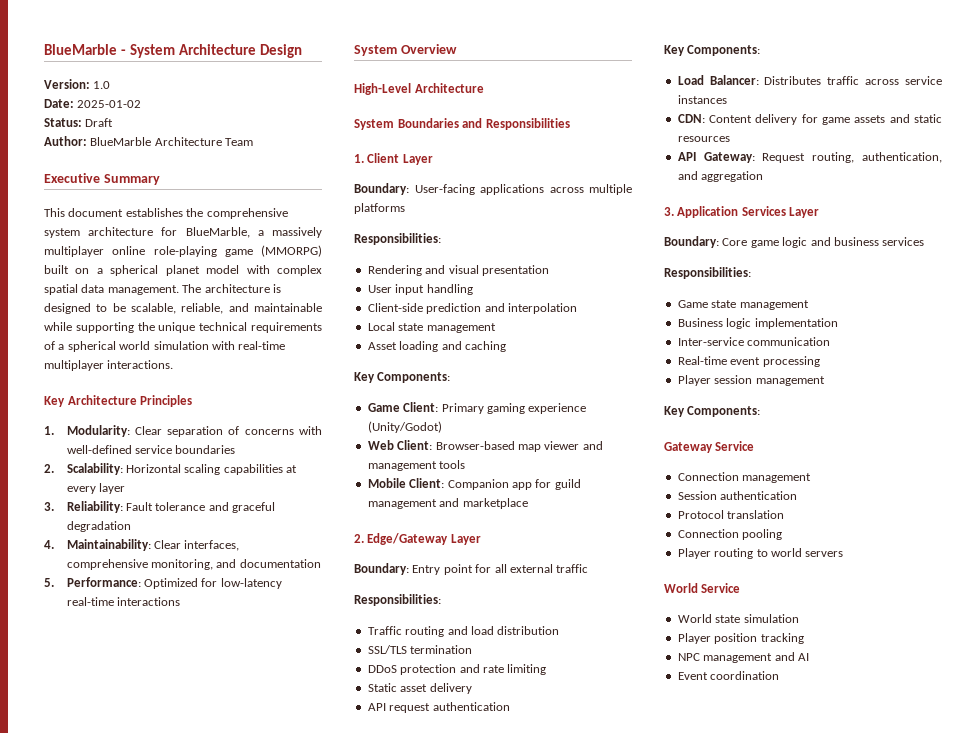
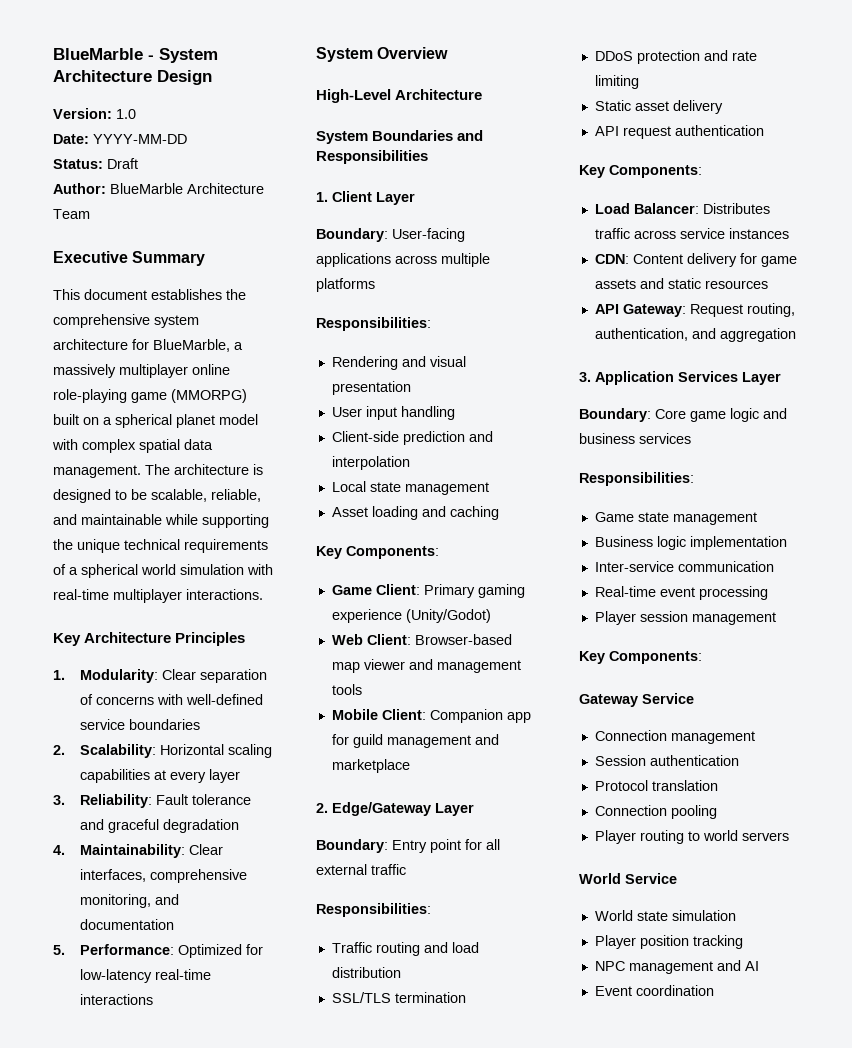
[77,100,142,108] 2025-01-02 -> [93,134,187,144] YYYY-MM-DD

